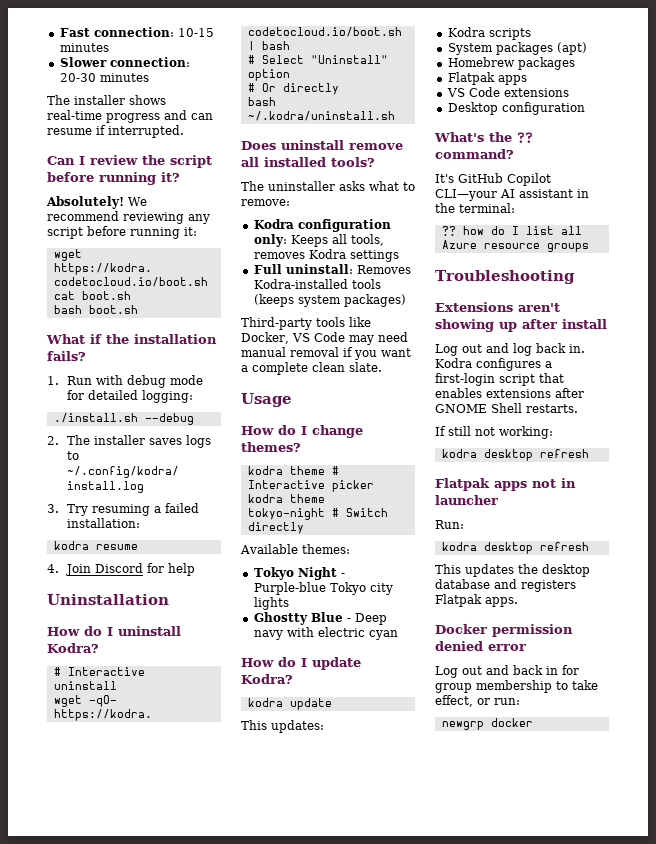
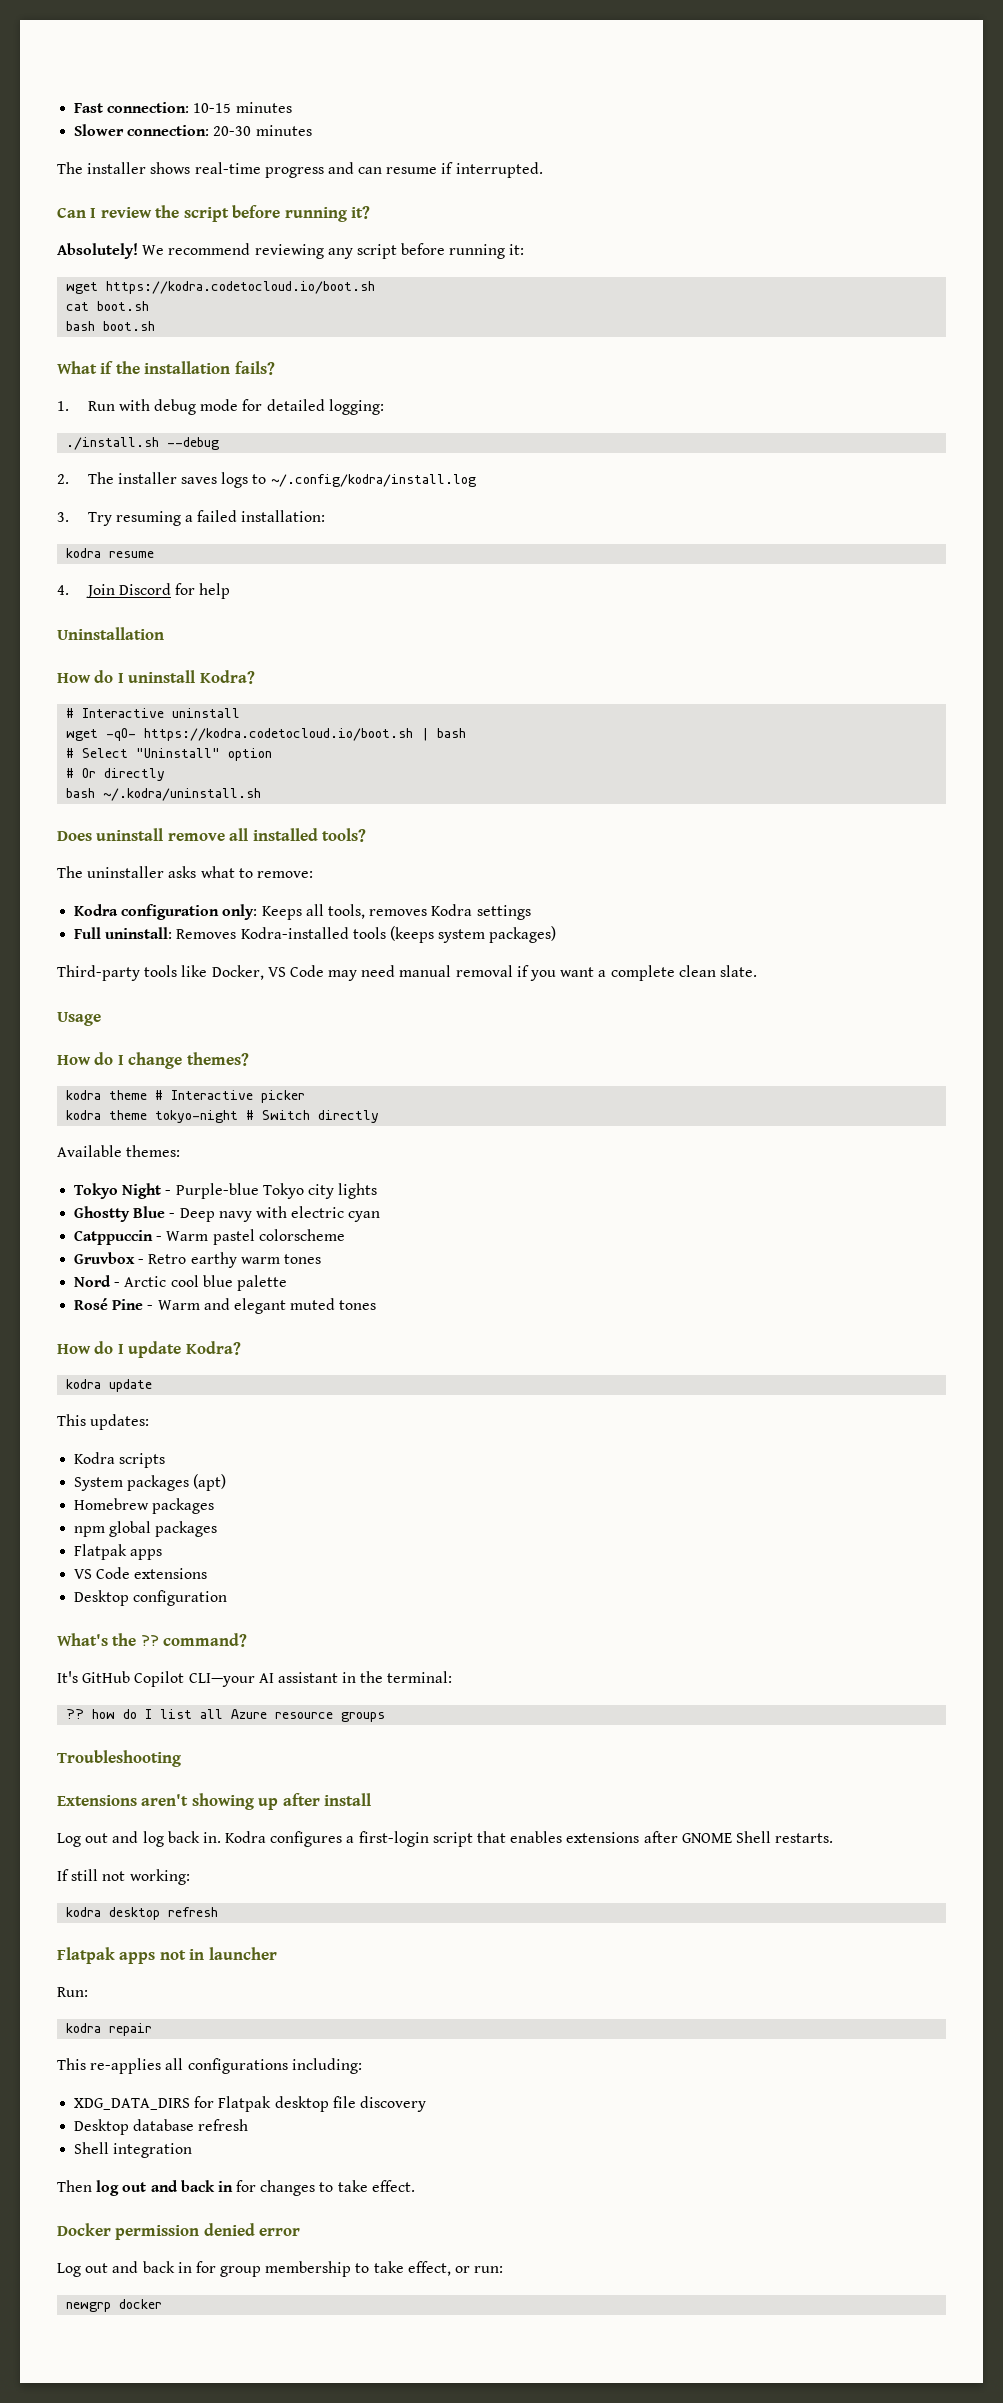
(398, 635) none -> [74,1229,345,1245] [74,1252,321,1268] [74,1275,287,1291] [74,1298,377,1314] // Catppuccin - Warm pastel colorscheme // Gruvbox - Retro earthy warm tones // Nord - Arctic cool blue palette // Rosé Pine - Warm and elegant muted tones
(575, 63) none -> [74,1521,218,1537] // npm global packages
[483,542,589,554] [435,564,590,577] [435,579,576,592] [435,594,518,607] desktop refresh // This updates the desktop database and registers Flatpak apps. -> [109,2023,153,2036] [57,2058,362,2074] [74,2096,426,2112] [74,2119,249,2135] [74,2142,193,2158] [57,2180,415,2196] repair // This re-applies all configurations including: // XDG_DATA_DIRS for Flatpak desktop file discovery // Desktop database refresh // Shell integration // Then log out and back in for changes to take effect.

